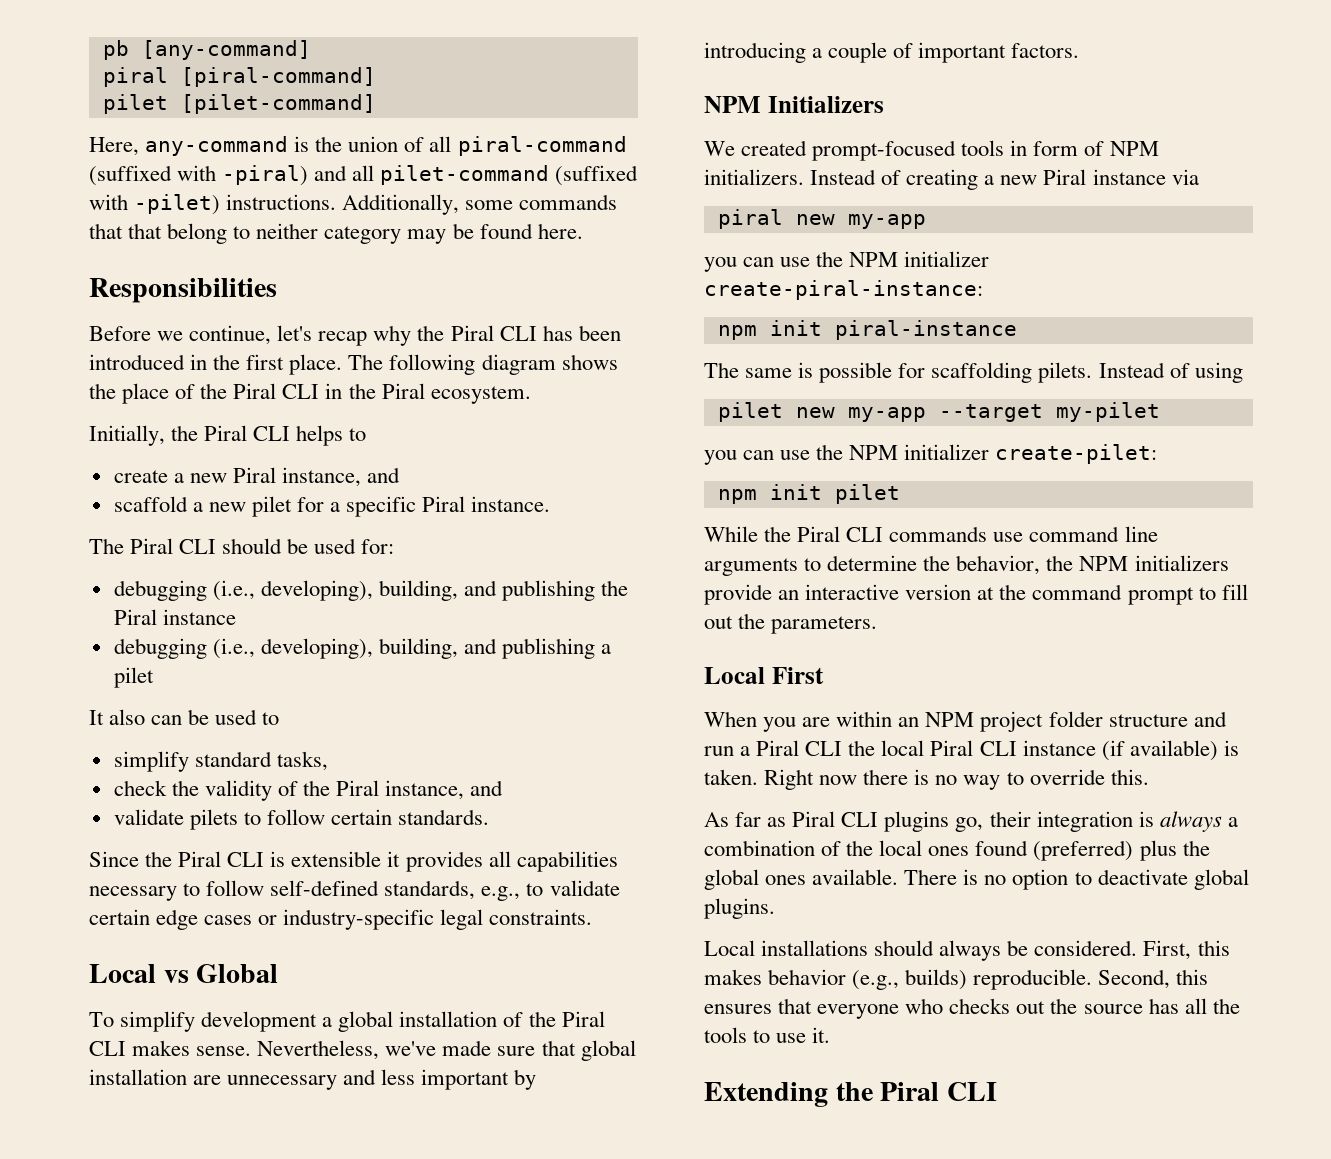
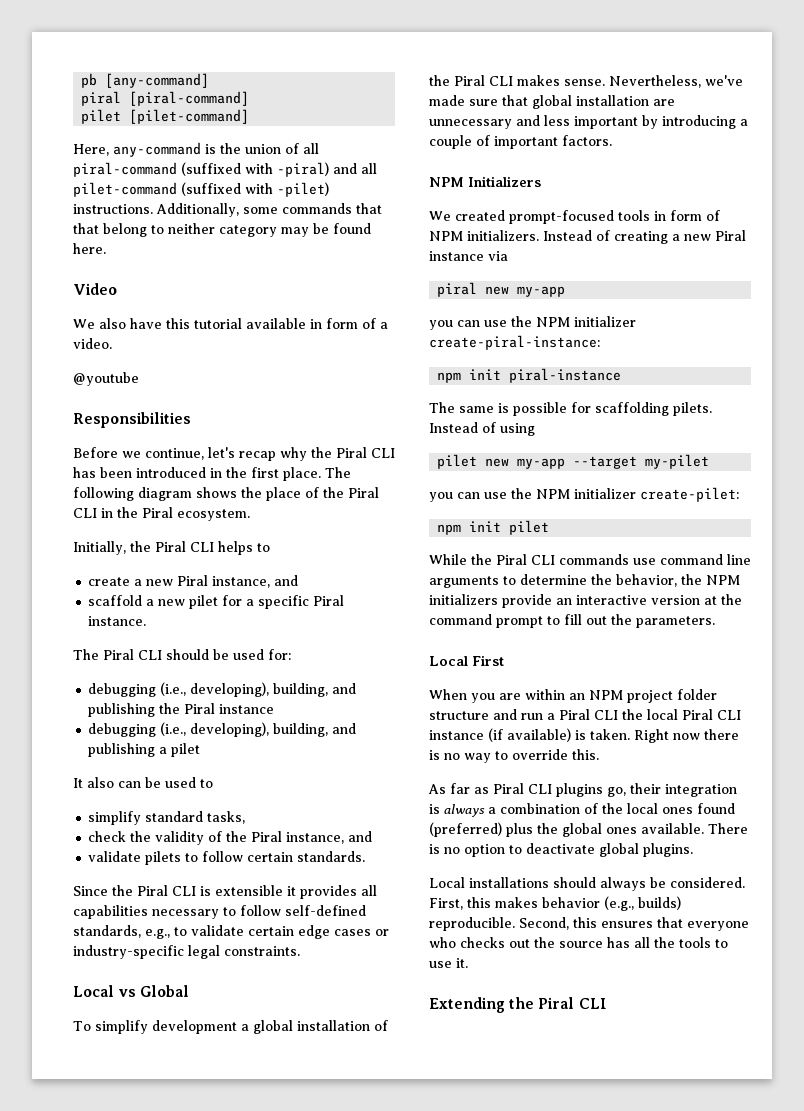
(583, 231) none -> [73,283,117,295] [73,318,388,329] [73,338,112,349] [73,372,139,386] // Video // We also have this tutorial available in form of a video. // @youtube

